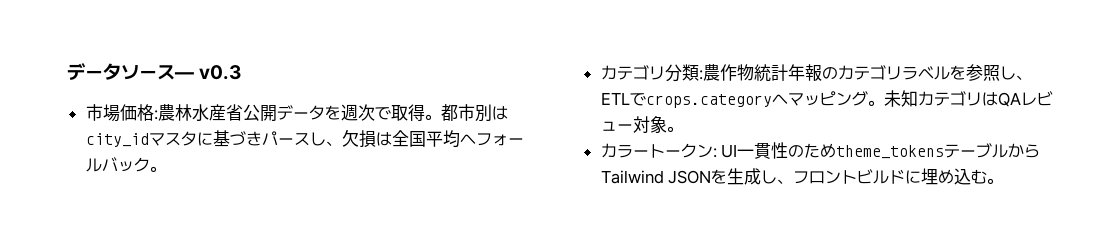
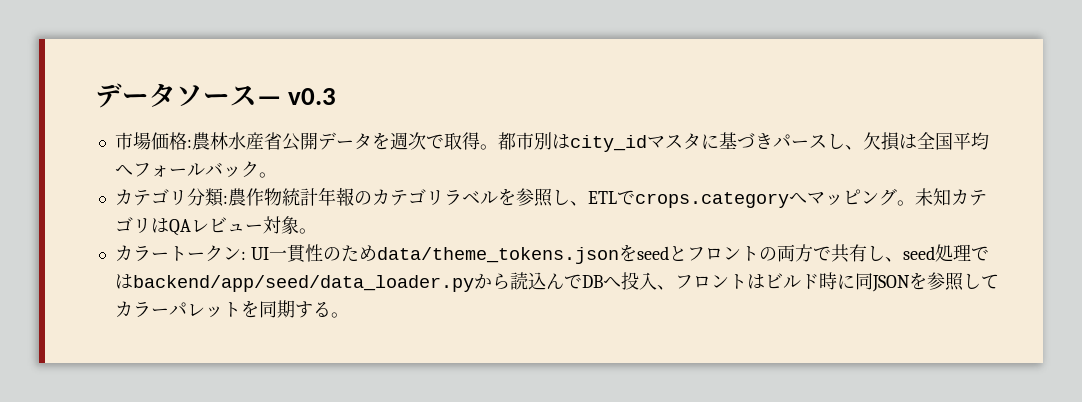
[836,143,1041,159] [600,168,988,185] theme_tokensテーブルからTailwind JSONを生成し、フロントビルドに埋め込む -> [376,244,989,264] [114,272,999,292] [114,300,331,318] data/theme_tokens.jsonをseedとフロントの両方で共有し、seed処理ではbackend/app/seed/data_loader.pyから読込んでDBへ投入、フロントはビルド時に同JSONを参照してカラーパレットを同期する

